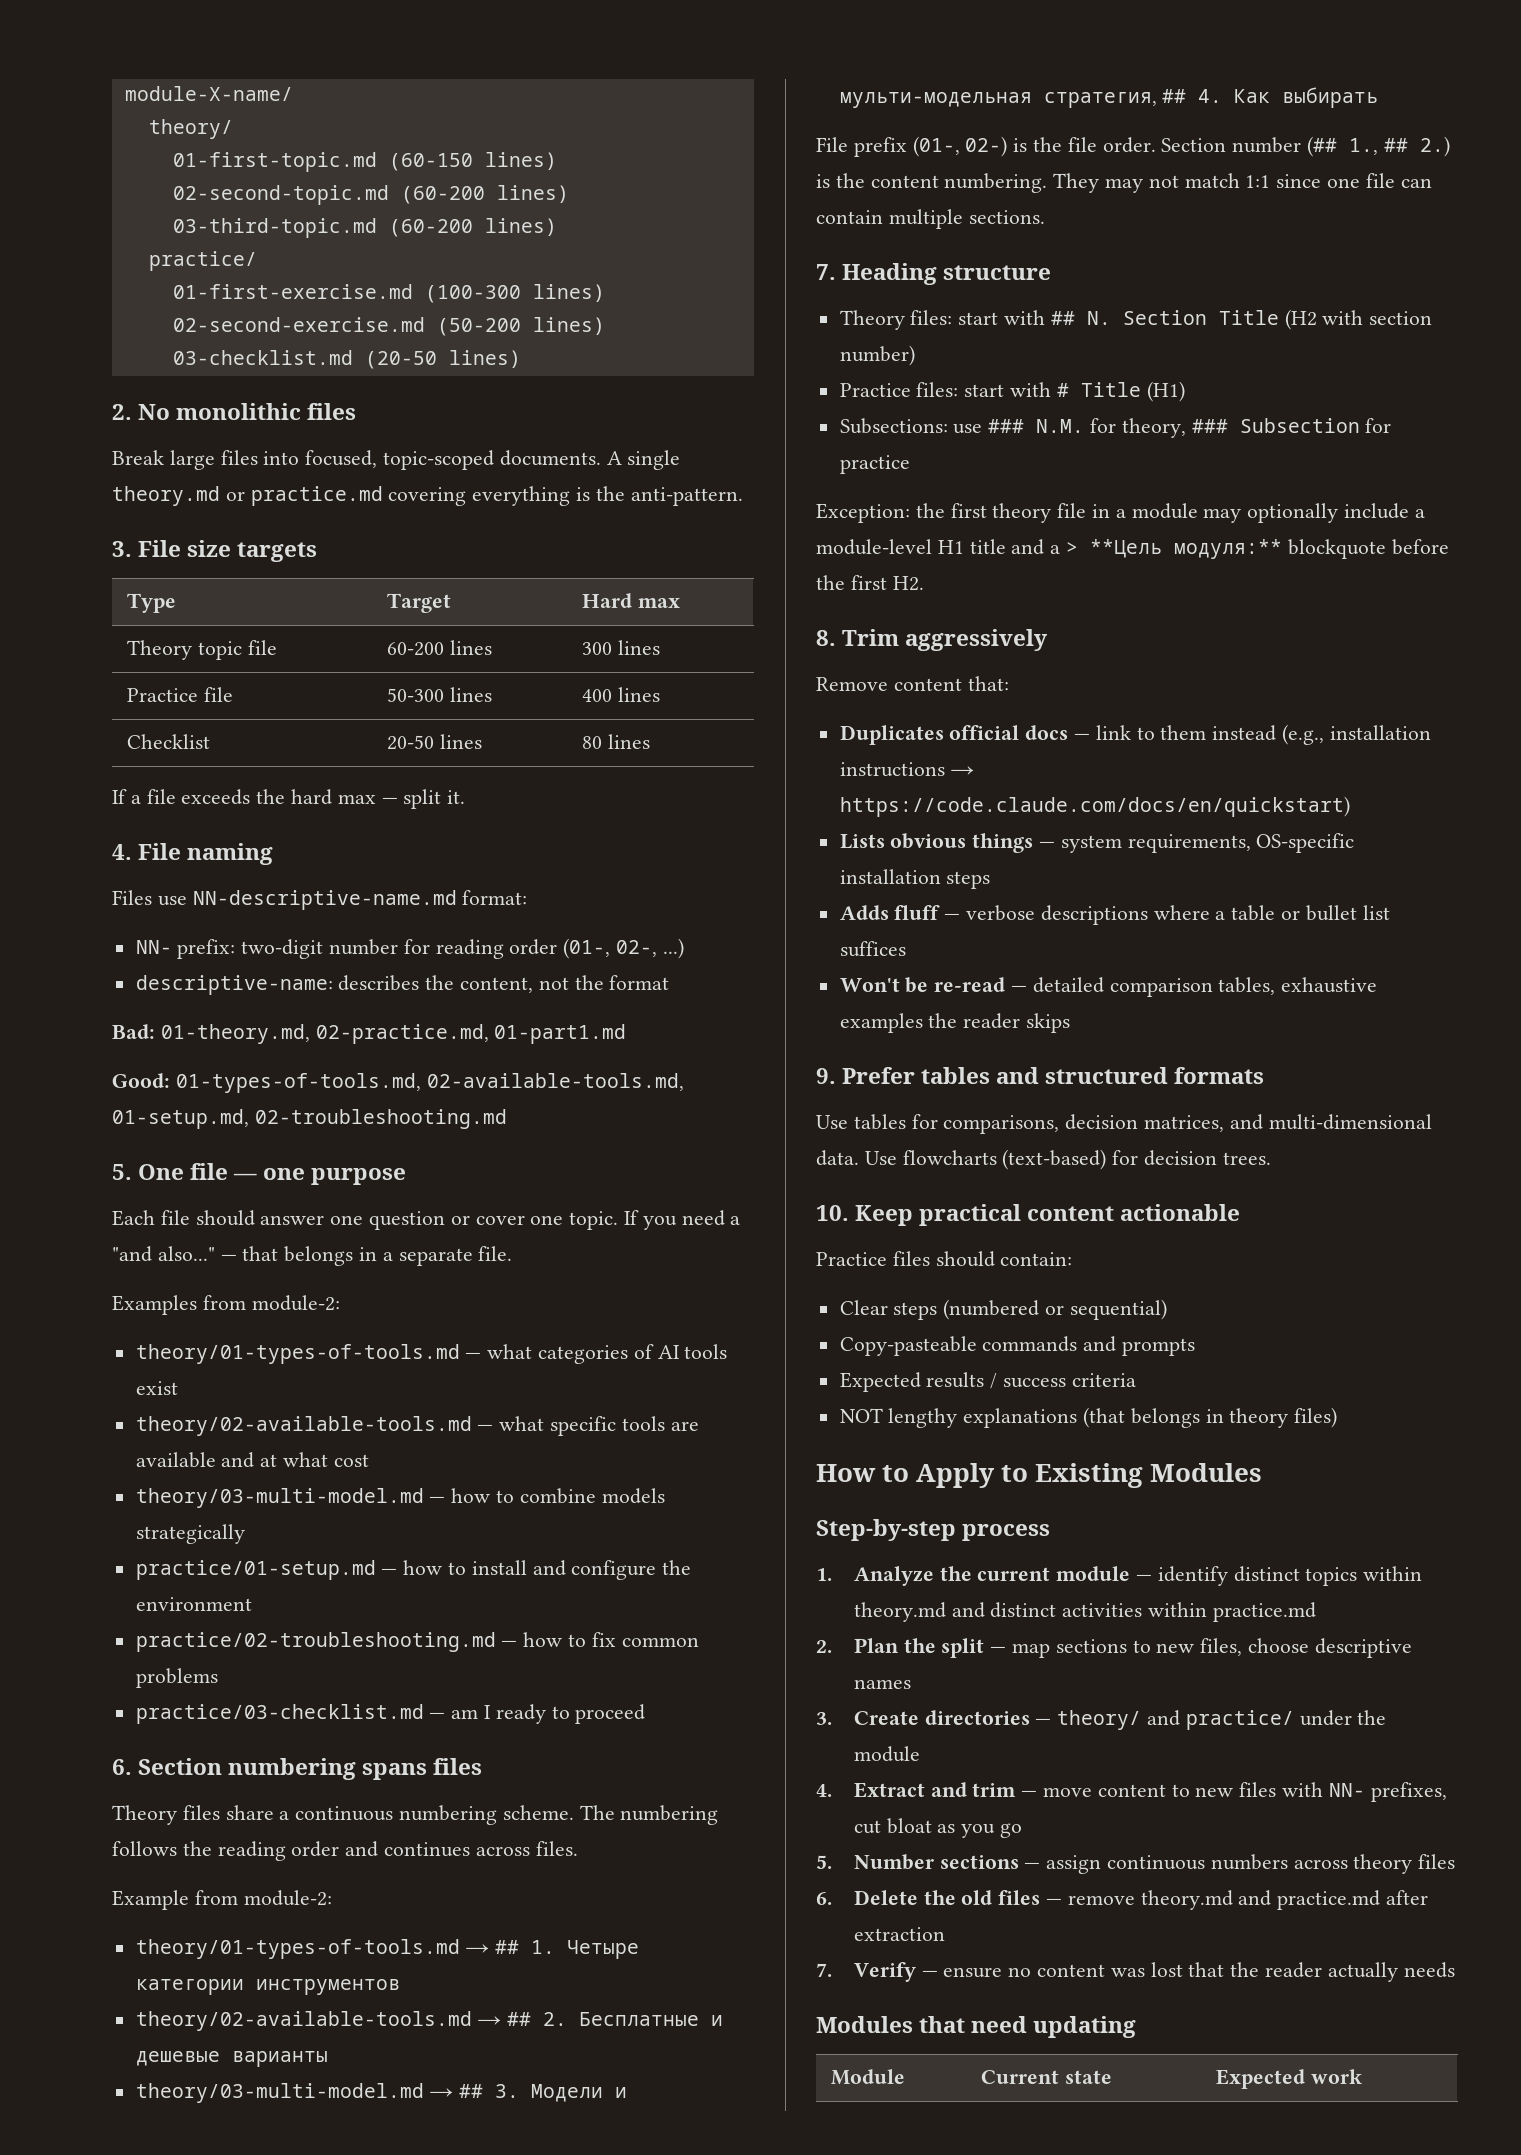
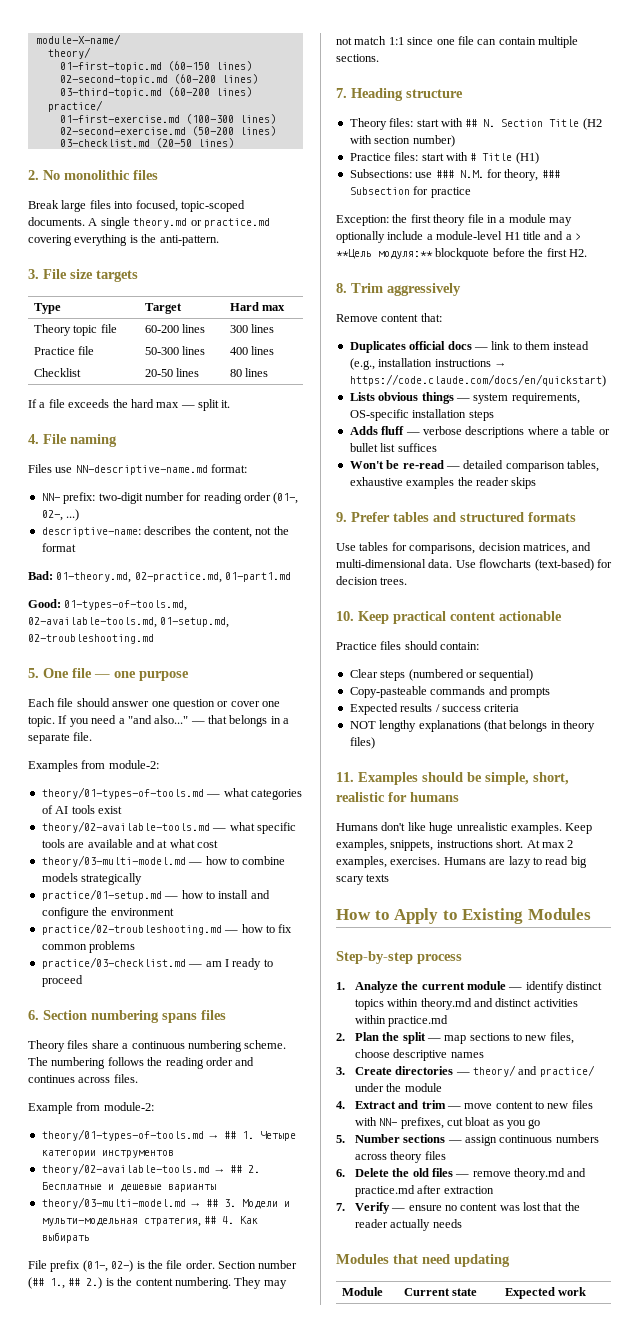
(1338, 1417) none -> [336,772,569,785] [336,792,459,802] [336,822,593,834] [336,839,574,851] [336,856,587,868] [336,874,390,885] // 11. Examples should be simple, short, realistic for humans // Humans don't like huge unrealistic examples. Keep examples, snippets, instructions short. At max 2 examples, exercises. Humans are lazy to read big scary texts

